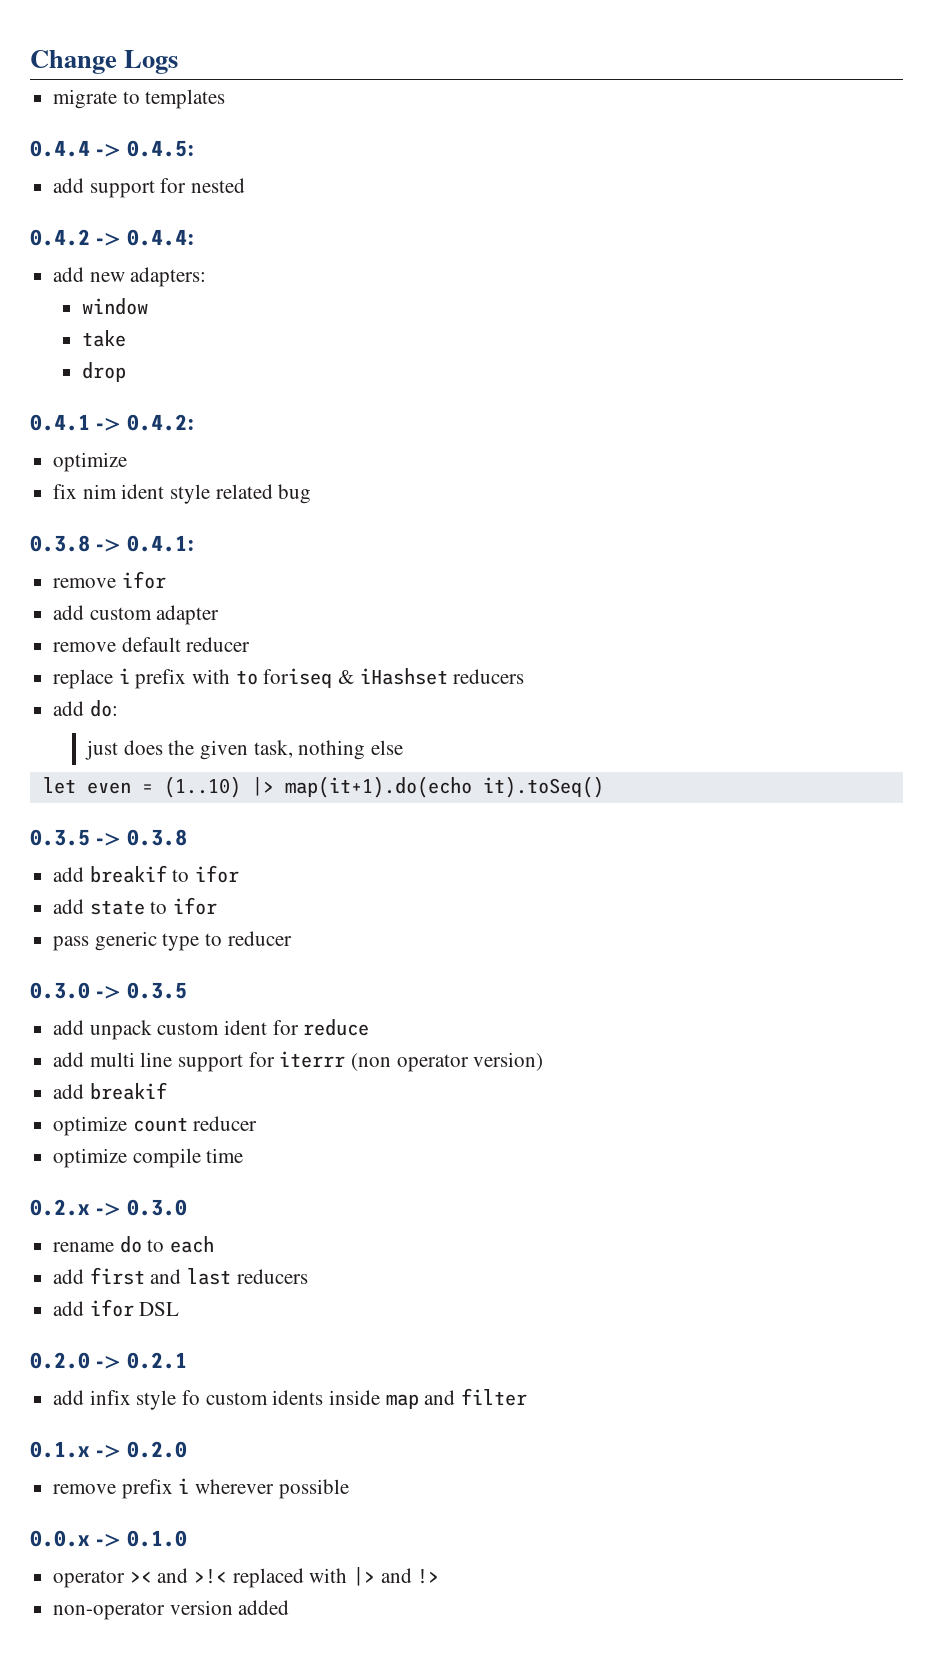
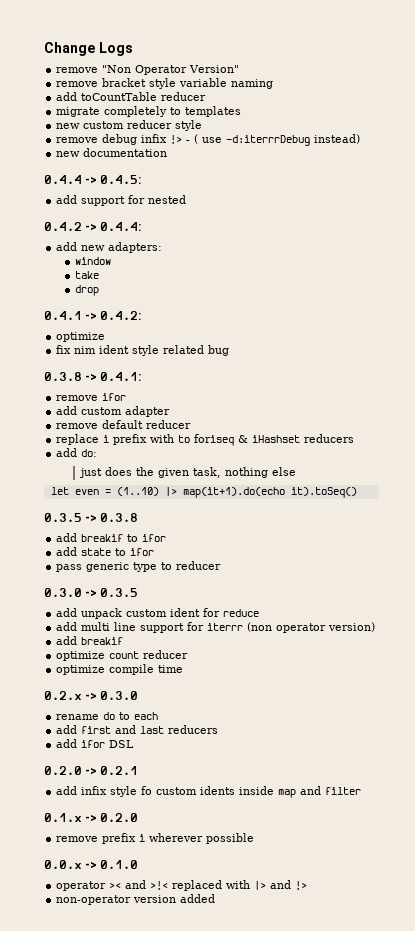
(179, 62) none -> [56,65,240,75] [56,78,274,89] [56,92,207,101] // remove "Non Operator Version" // remove bracket style variable naming // add toCountTable reducer
(118, 99) none -> [104,106,168,117] completely
(226, 99) none -> [56,120,203,131] [56,134,361,146] [56,148,168,157] // new custom reducer style // remove debug infix !> - ( use -d:iterrrDebug instead) // new documentation

